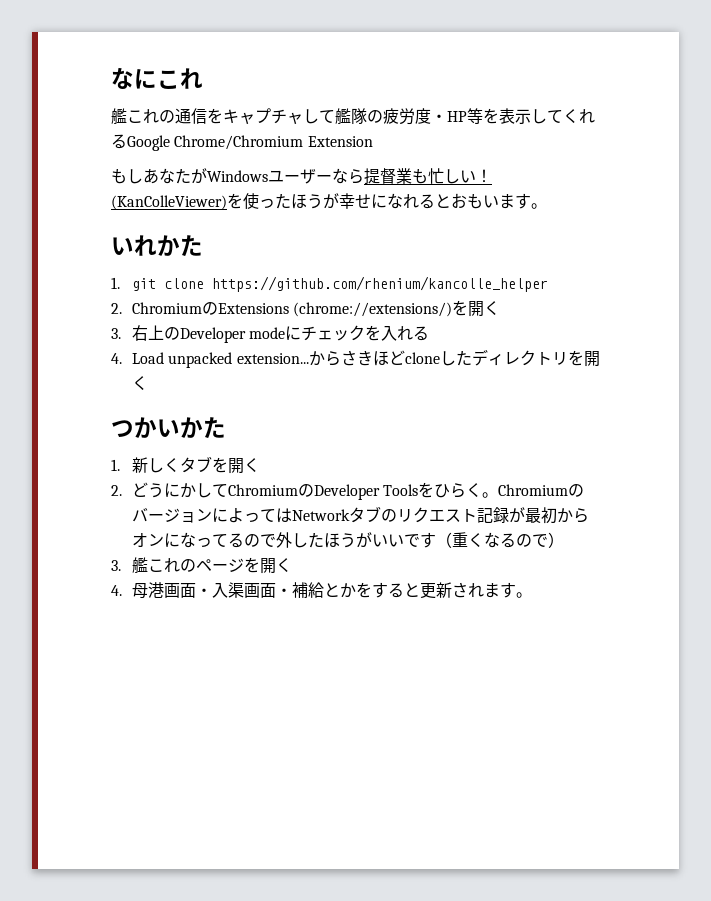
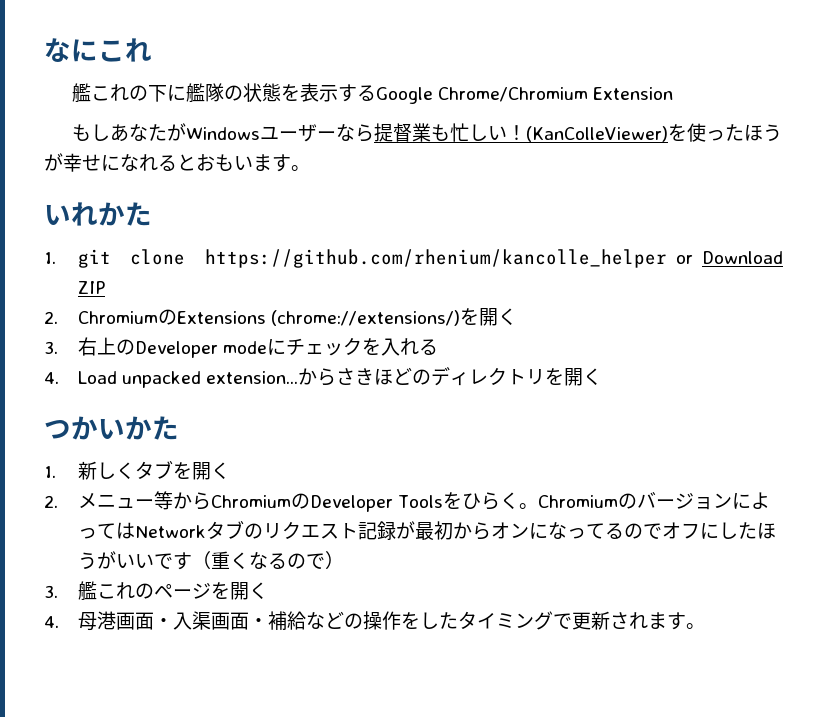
[175,108,595,125] 通信をキャプチャして艦隊の疲労度・HP等を表示してくれ -> [148,83,358,102] 下に艦隊の状態を表示す
(548, 284) none -> [675,251,783,264] [78,281,106,294] or Download ZIP
[405,350,472,366] cloneした -> [412,369,432,385] の
[131,482,228,498] どうにかして -> [78,491,212,510] メニュー等から
[275,532,292,548] 外 -> [662,522,720,539] オフに
[323,582,420,598] とかをすると -> [306,611,573,630] などの操作をしたタイミングで

